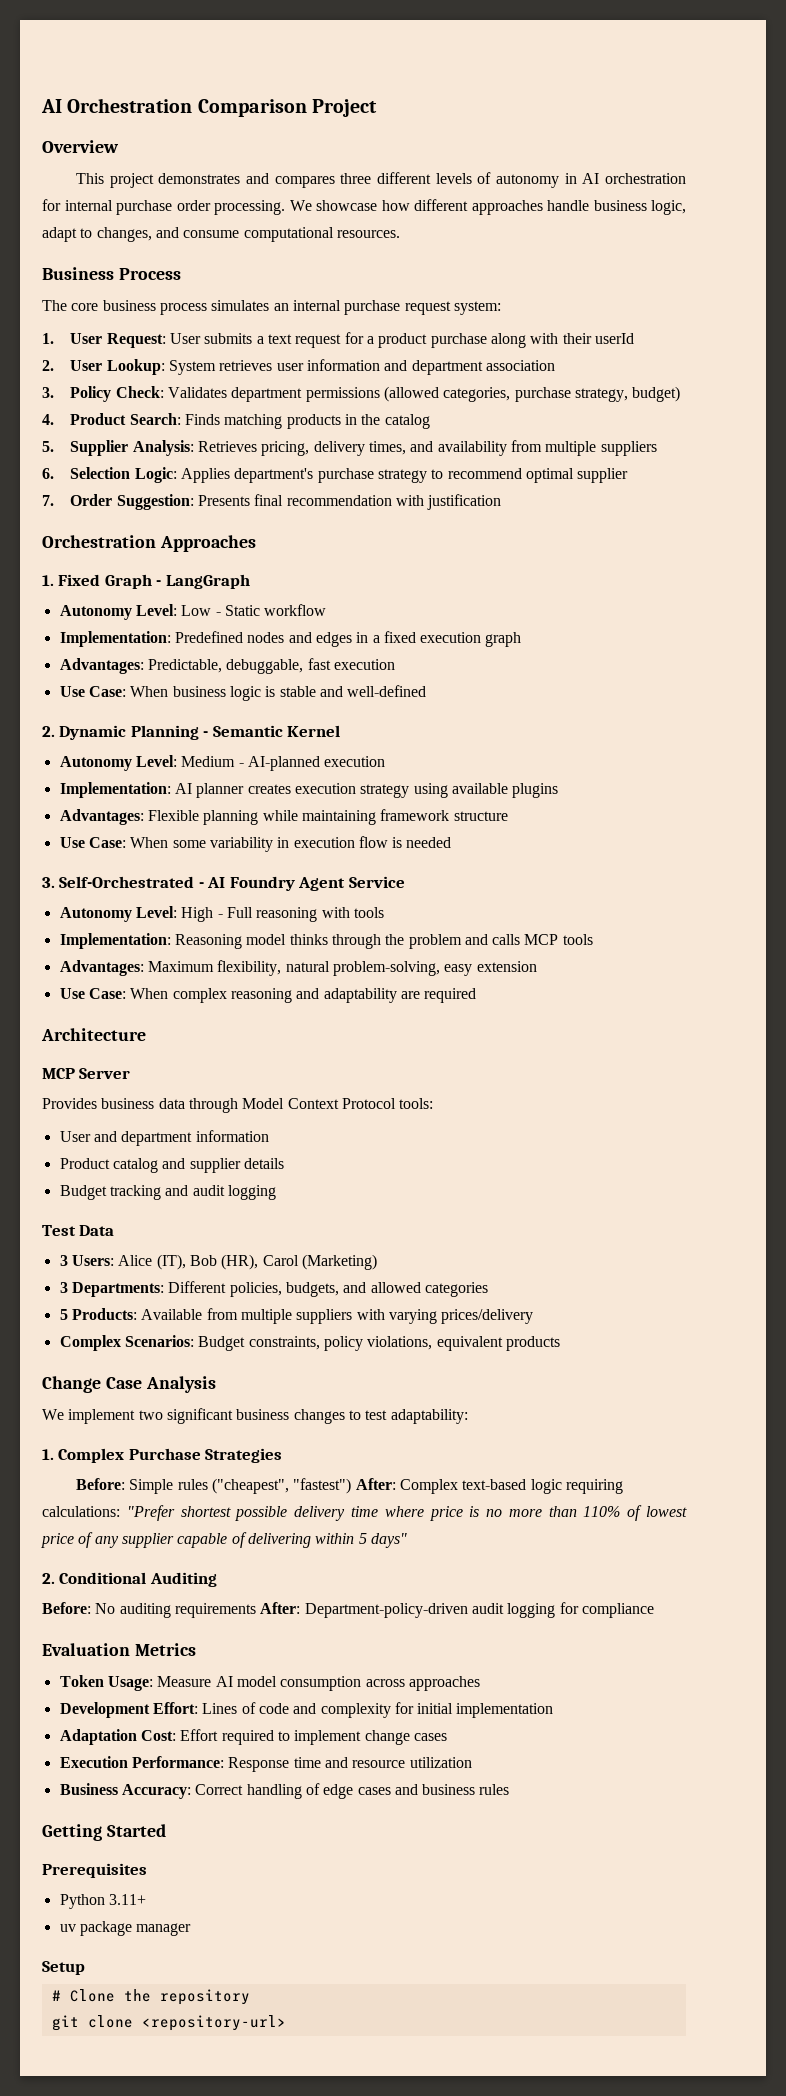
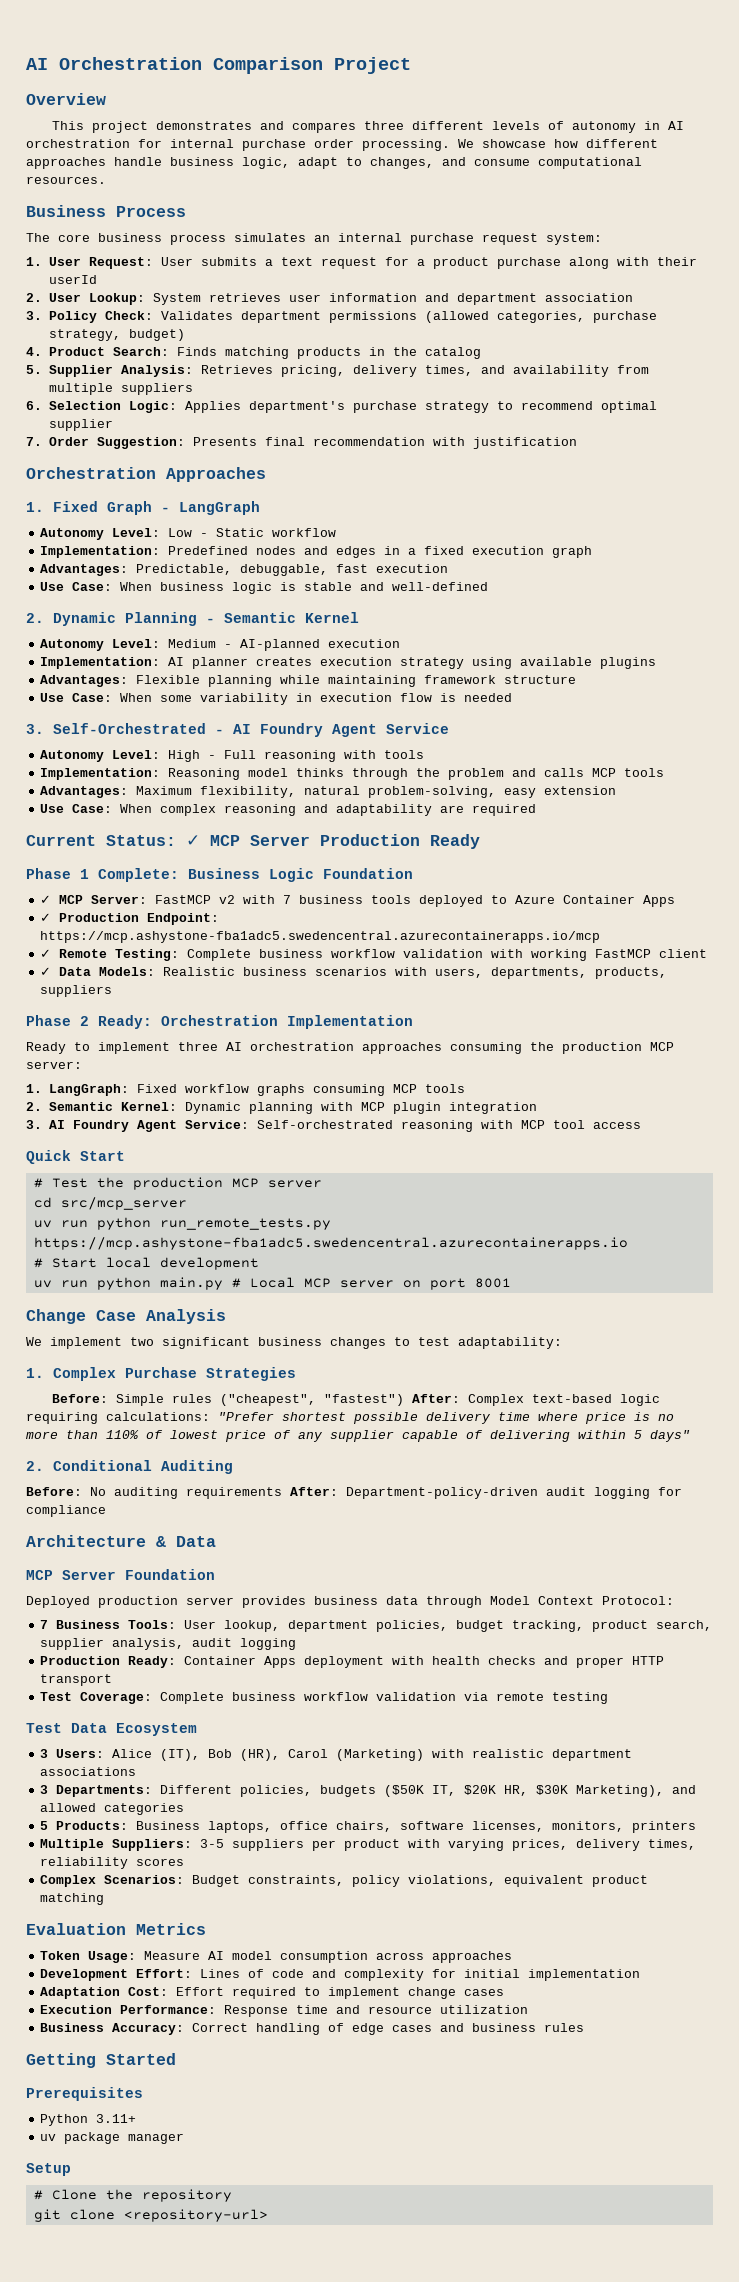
[41,1028,146,1041] [42,1068,131,1079] [42,1098,434,1113] [59,1130,269,1146] [59,1158,284,1173] [59,1185,276,1200] [42,1225,115,1236] [59,1254,377,1270] [59,1281,488,1297] [59,1308,534,1324] [59,1335,560,1351] Architecture // MCP Server // Provides business data through Model Context Protocol tools: // User and department information // Product catalog and supplier details // Budget tracking and audit logging // Test Data // 3 Users: Alice (IT), Bob (HR), Carol (Marketing) // 3 Departments: Different policies, budgets, and allowed categories // 5 Products: Available from multiple suppliers with varying prices/delivery // Complex Scenarios: Budget constraints, policy violations, equivalent products -> [26,834,480,849] [26,868,413,882] [40,895,676,907] [40,913,220,925] [40,931,601,943] [40,949,708,961] [40,967,668,979] [40,985,113,997] [26,1015,413,1029] [26,1042,674,1054] [26,1061,82,1069] [26,1084,465,1096] [26,1102,537,1114] [26,1120,641,1132] [26,1150,125,1164] [33,1177,322,1190] [33,1197,187,1210] [33,1217,331,1230] [33,1237,628,1250] [33,1257,259,1270] [33,1277,511,1290] Current Status: ✓ MCP Server Production Ready // Phase 1 Complete: Business Logic Foundation // ✓ MCP Server: FastMCP v2 with 7 business tools deployed to Azure Container Apps // ✓ Production Endpoint: https://mcp.ashystone-fba1adc5.swedencentral.azurecontainerapps.io/mcp // ✓ Remote Testing: Complete business workflow validation with working FastMCP client // ✓ Data Models: Realistic business scenarios with users, departments, products, suppliers // Phase 2 Ready: Orchestration Implementation // Ready to implement three AI orchestration approaches consuming the production MCP server: // 1. LangGraph: Fixed workflow graphs consuming MCP tools // 2. Semantic Kernel: Dynamic planning with MCP plugin integration // 3. AI Foundry Agent Service: Self-orchestrated reasoning with MCP tool access // Quick Start // # Test the production MCP server // cd src/mcp_server // uv run python run_remote_tests.py https://mcp.ashystone-fba1adc5.swedencentral.azurecontainerapps.io // # Start local development // uv run python main.py # Local MCP server on port 8001
(654, 1610) none -> [26,1535,216,1547] [26,1569,215,1580] [26,1596,674,1608] [40,1620,713,1632] [40,1638,297,1650] [40,1656,665,1668] [40,1674,113,1686] [40,1692,609,1704] [26,1723,197,1736] [40,1749,633,1761] [40,1767,137,1776] [40,1785,697,1797] [40,1803,185,1815] [40,1821,697,1833] [40,1839,697,1851] [40,1857,185,1869] [40,1875,649,1887] [40,1893,105,1905] // Architecture & Data // MCP Server Foundation // Deployed production server provides business data through Model Context Protocol: // 7 Business Tools: User lookup, department policies, budget tracking, product search, supplier analysis, audit logging // Production Ready: Container Apps deployment with health checks and proper HTTP transport // Test Coverage: Complete business workflow validation via remote testing // Test Data Ecosystem // 3 Users: Alice (IT), Bob (HR), Carol (Marketing) with realistic department associations // 3 Departments: Different policies, budgets ($50K IT, $20K HR, $30K Marketing), and allowed categories // 5 Products: Business laptops, office chairs, software licenses, monitors, printers // Multiple Suppliers: 3-5 suppliers per product with varying prices, delivery times, reliability scores // Complex Scenarios: Budget constraints, policy violations, equivalent product matching

